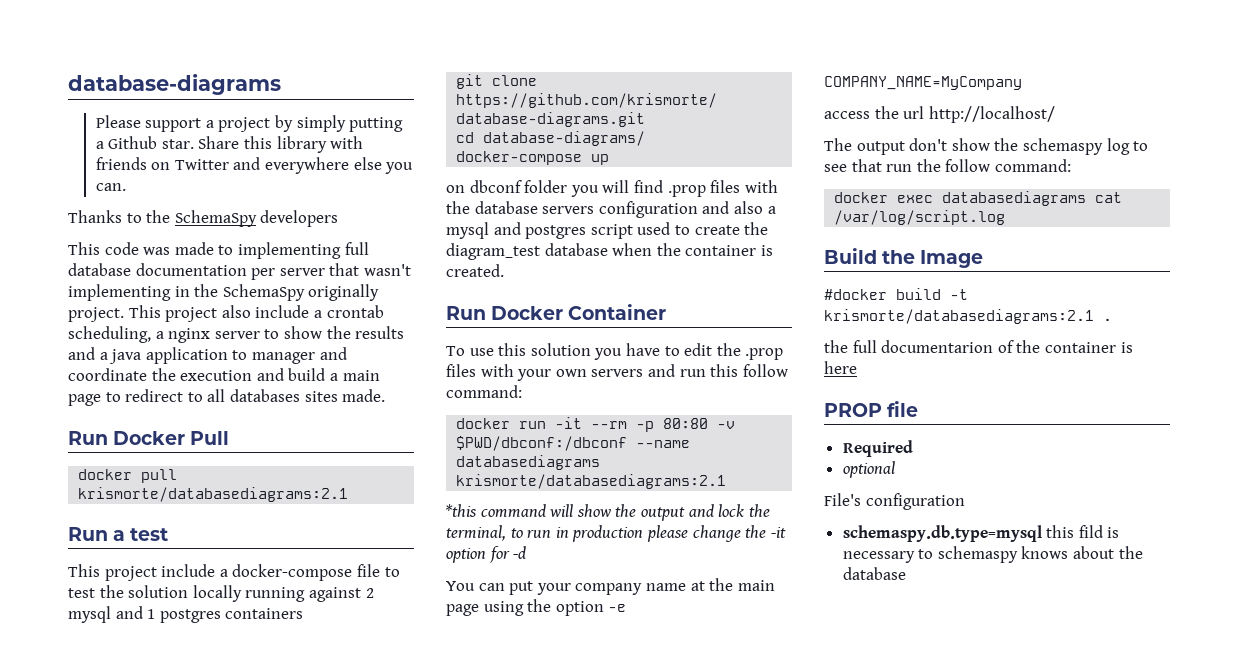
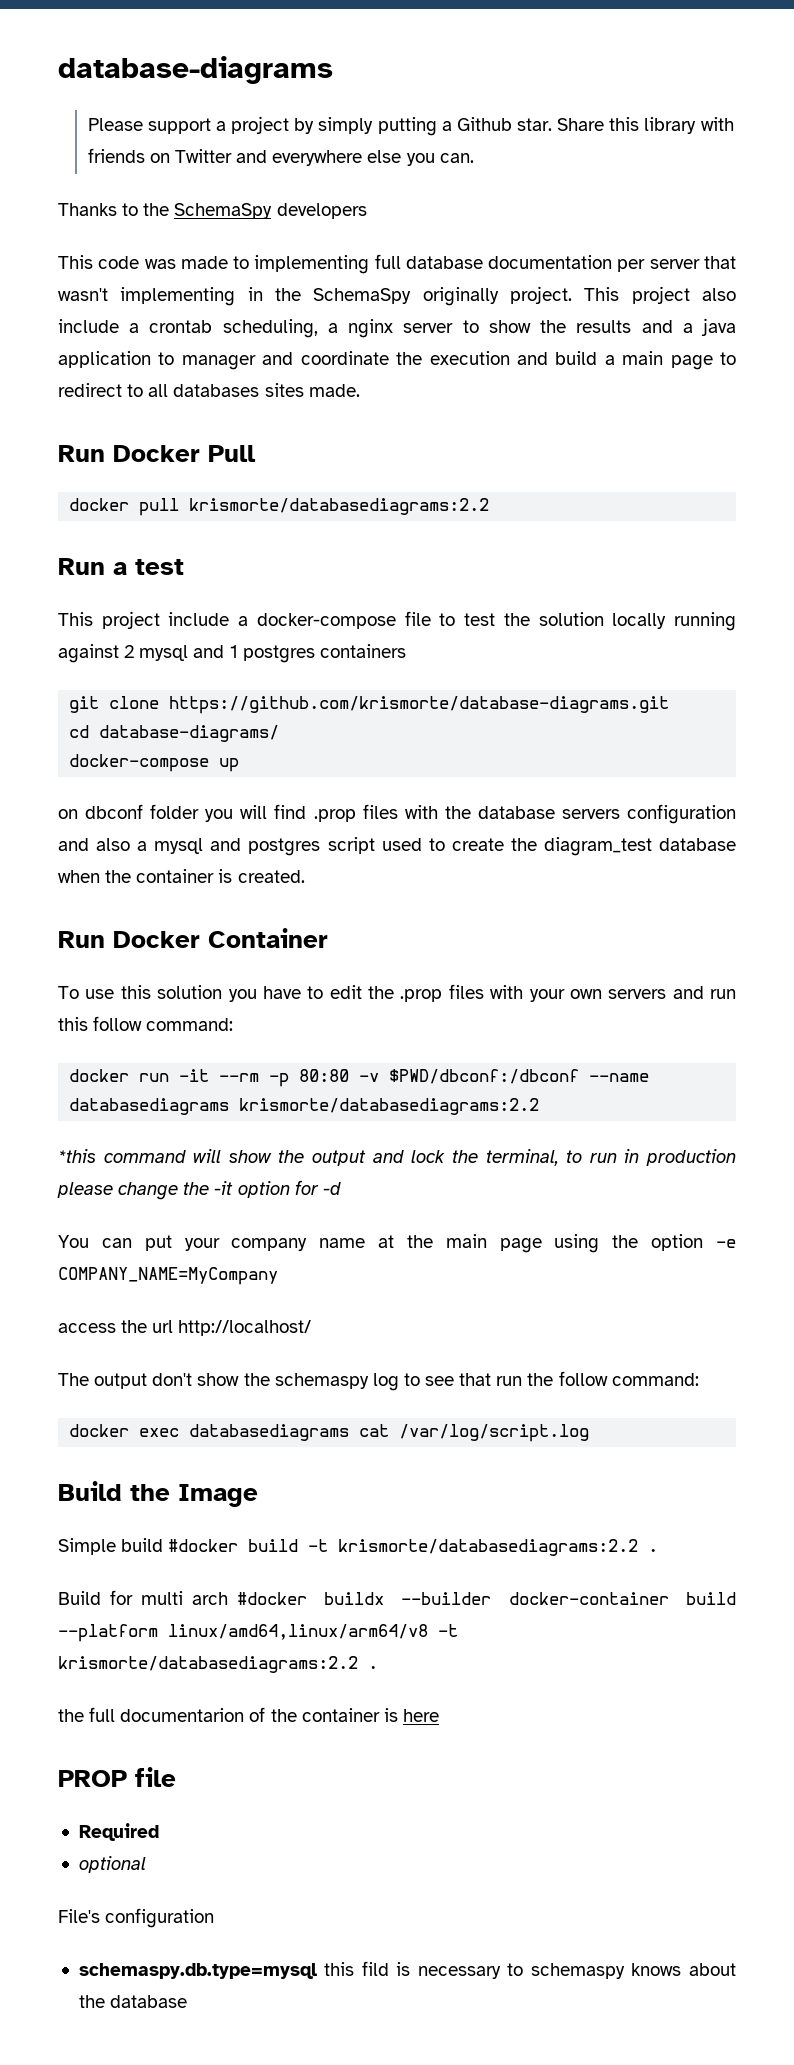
[78,487,349,502] krismorte/databasediagrams:2.1 -> [189,498,490,515] krismorte/databasediagrams:2.2
[456,474,727,489] krismorte/databasediagrams:2.1 -> [239,1098,540,1115] krismorte/databasediagrams:2.2
(984, 259) none -> [58,1538,164,1555] Simple build
[824,309,1094,324] krismorte/databasediagrams:2.1 -> [338,1539,659,1556] [58,1590,736,1605] [58,1624,458,1642] [58,1656,358,1673] krismorte/databasediagrams:2.2 . // Build for multi arch #docker buildx --builder docker-container build --platform linux/amd64,linux/arm64/v8 -t krismorte/databasediagrams:2.2

